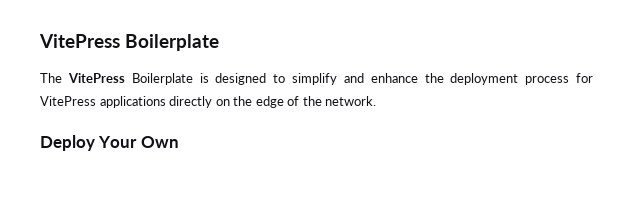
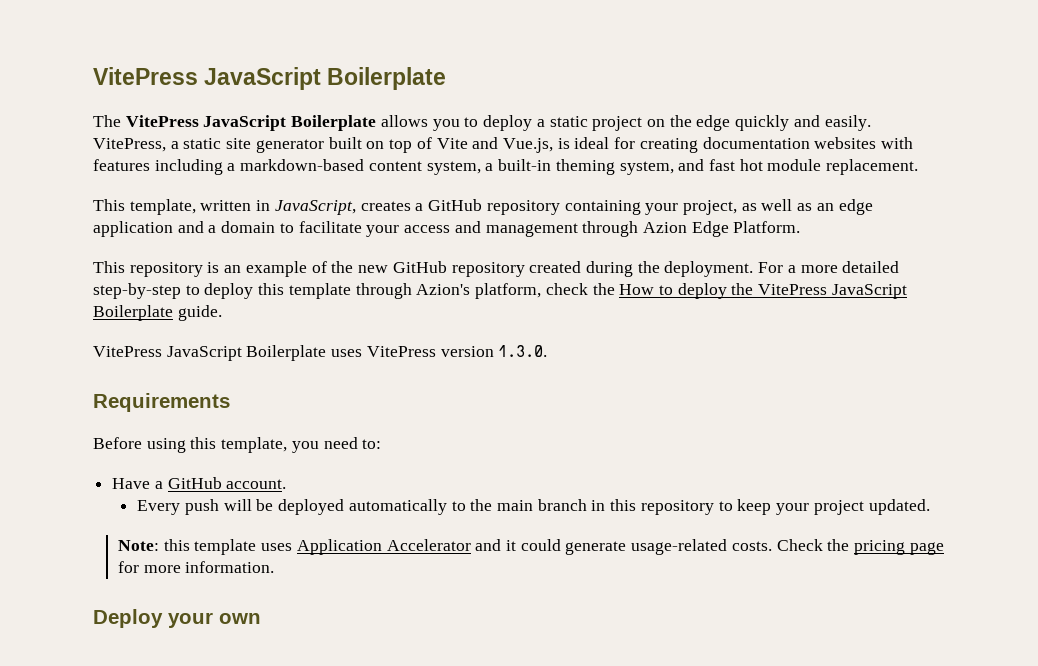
[39,34,120,48] VitePress -> [93,67,322,90] VitePress JavaScript
[131,73,593,85] [40,96,377,108] Boilerplate is designed to simplify and enhance the deployment process for VitePress applications directly on the edge of the network. -> [203,115,871,131] [93,137,914,153] [93,159,919,175] [93,199,873,215] [93,221,801,237] [93,261,900,277] [93,283,907,299] [93,305,222,321] [93,345,548,361] [93,393,230,412] [93,437,382,453] [112,477,287,489] [137,499,930,515] [117,539,944,555] [117,561,275,573] JavaScript Boilerplate allows you to deploy a static project on the edge quickly and easily. VitePress, a static site generator built on top of Vite and Vue.js, is ideal for creating documentation websites with features including a markdown-based content system, a built-in theming system, and fast hot module replacement. // This template, written in JavaScript, creates a GitHub repository containing your project, as well as an edge application and a domain to facilitate your access and management through Azion Edge Platform. // This repository is an example of the new GitHub repository created during the deployment. For a more detailed step-by-step to deploy this template through Azion's platform, check the How to deploy the VitePress JavaScript Boilerplate guide. // VitePress JavaScript Boilerplate uses VitePress version 1.3.0. // Requirements // Before using this template, you need to: // Have a GitHub account. // Every push will be deployed automatically to the main branch in this repository to keep your project updated. // Note: this template uses Application Accelerator and it could generate usage-related costs. Check the pricing page for more information.
[98,136,179,148] Your Own -> [168,612,261,628] your own

